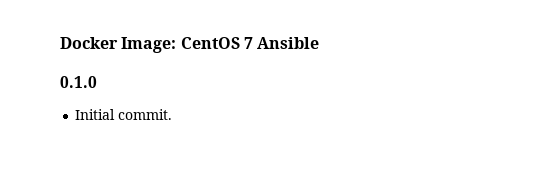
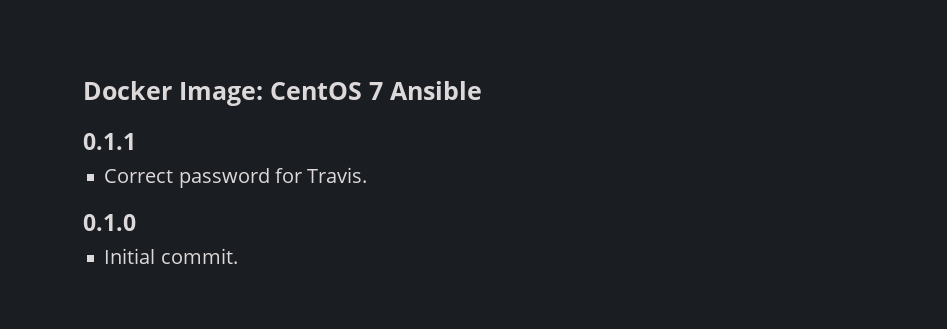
(320, 43) none -> [83,133,136,150] [104,167,368,188] // 0.1.1 // Correct password for Travis.

